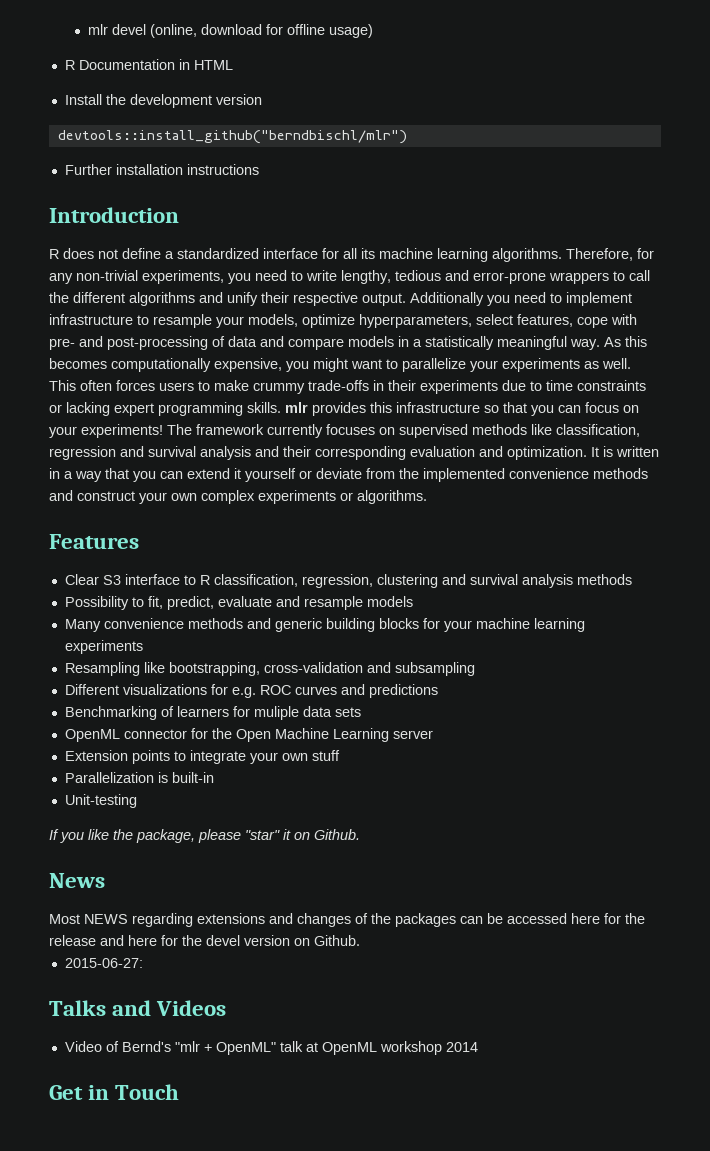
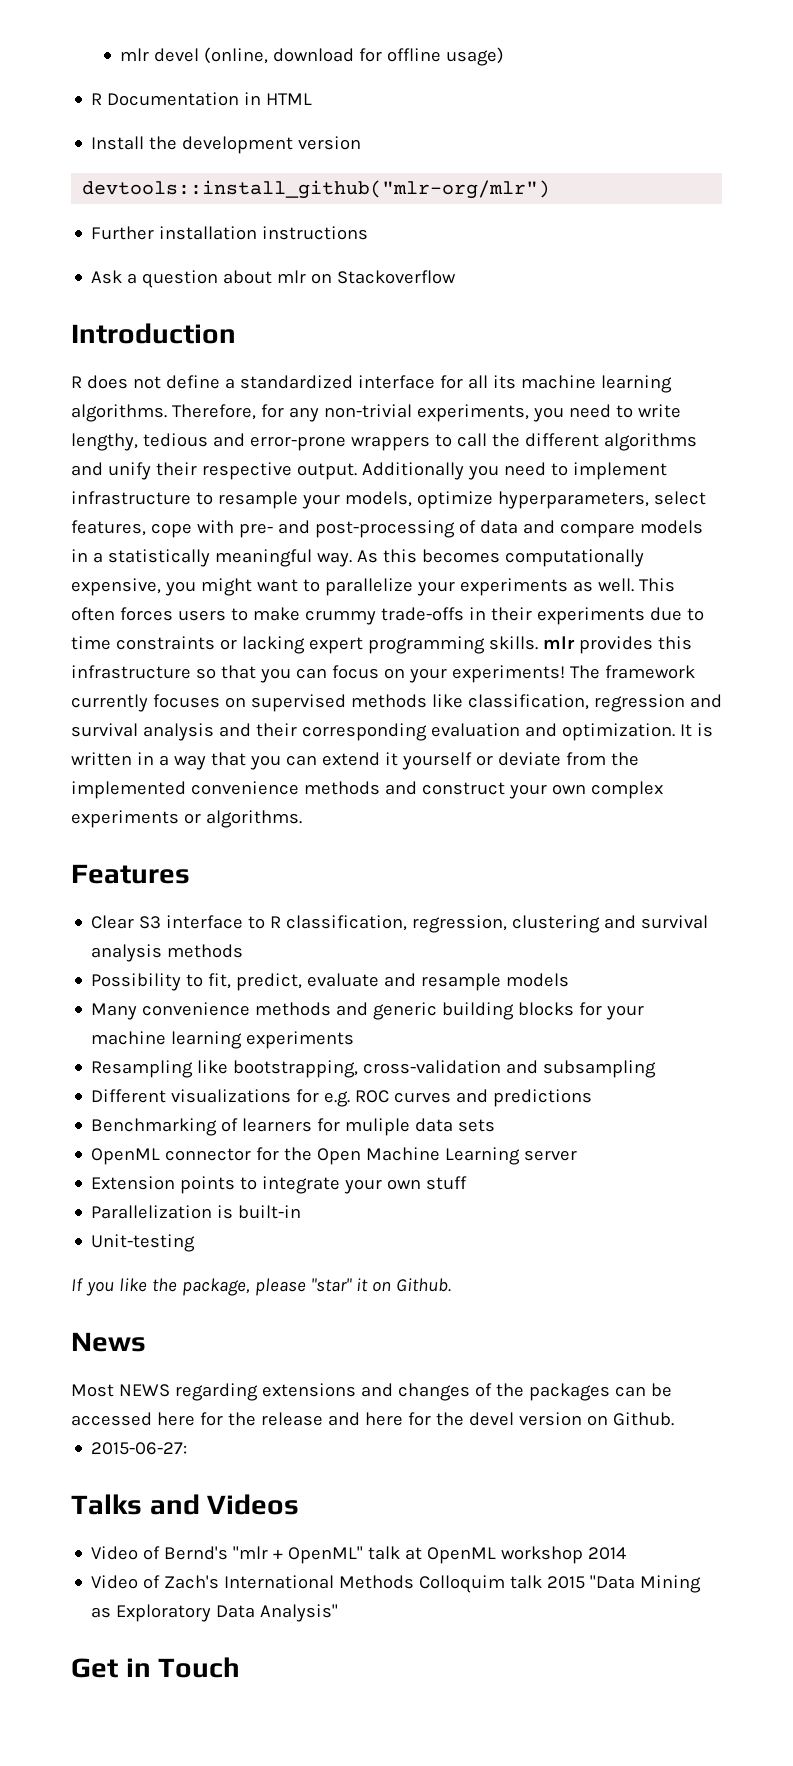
[57,130,407,144] devtools::install_github("berndbischl/mlr") -> [82,180,551,199] devtools::install_github("mlr-org/mlr")
(259, 169) none -> [91,270,457,288] // Ask a question about mlr on Stackoverflow
(478, 1047) none -> [91,1575,702,1593] [91,1604,339,1622] // Video of Zach's International Methods Colloquim talk 2015 "Data Mining as Exploratory Data Analysis"

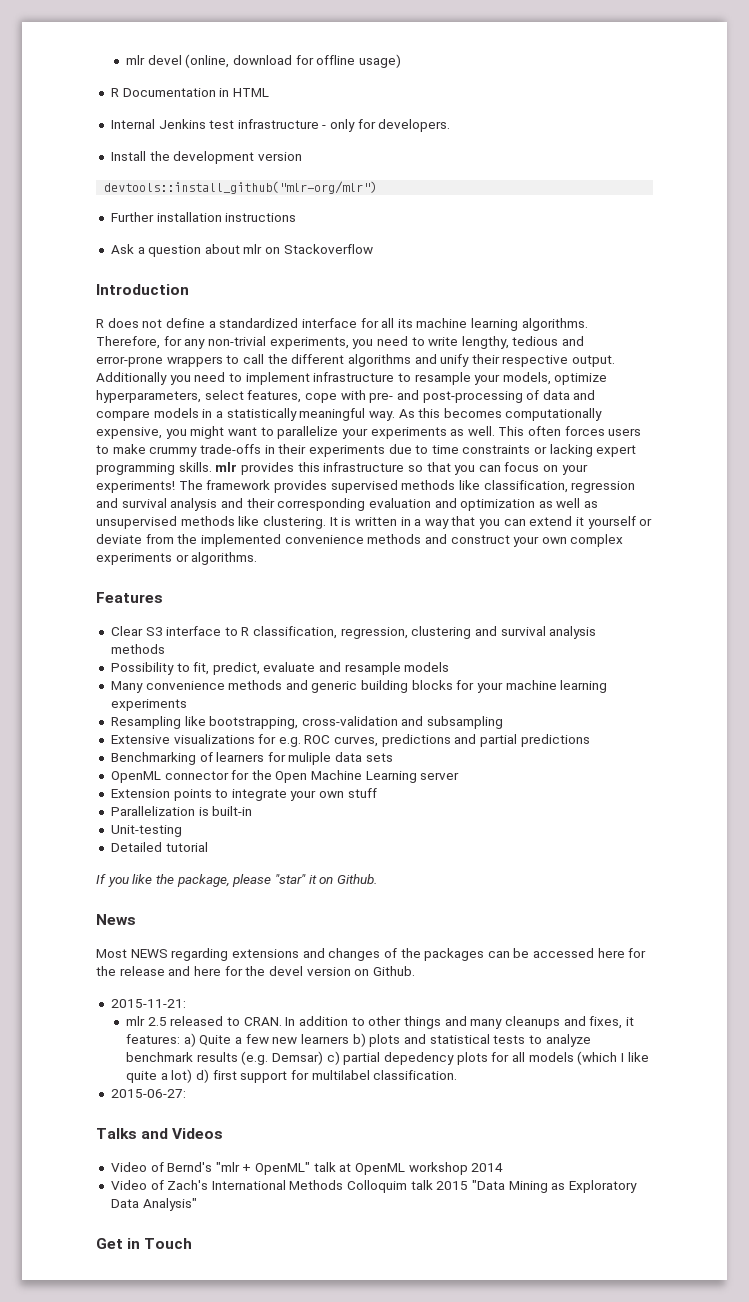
(313, 99) none -> [110,119,451,132] // Internal Jenkins test infrastructure - only for developers.
[71,694,246,712] currently focuses on -> [273,480,327,493] provides
[561,723,675,741] optimization. -> [460,498,599,511] [96,516,326,529] optimization as well as unsupervised methods like clustering.
[91,1089,167,1103] Different -> [110,735,170,744] Extensive
[394,1089,489,1103] curves and -> [334,734,518,747] curves, predictions and partial
(196, 1243) none -> [110,842,208,852] // Detailed tutorial
(674, 1419) none -> [110,999,186,1008] [126,1016,634,1029] [126,1033,591,1047] [126,1051,649,1065] [126,1069,458,1083] // 2015-11-21: // mlr 2.5 released to CRAN. In addition to other things and many cleanups and fixes, it features: a) Quite a few new learners b) plots and statistical tests to analyze benchmark results (e.g. Demsar) c) partial depedency plots for all models (which I like quite a lot) d) first support for multilabel classification.

